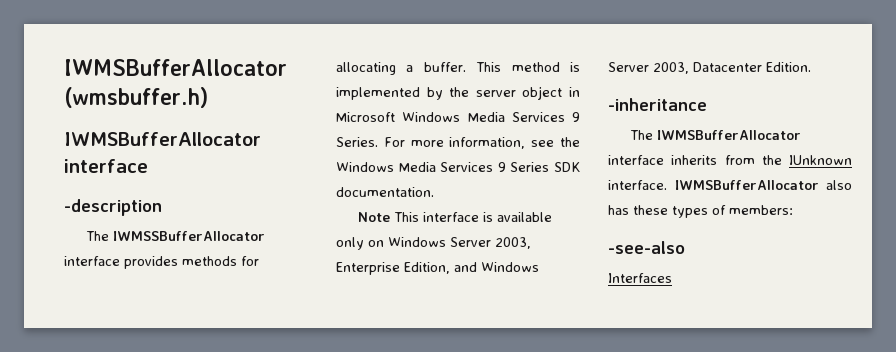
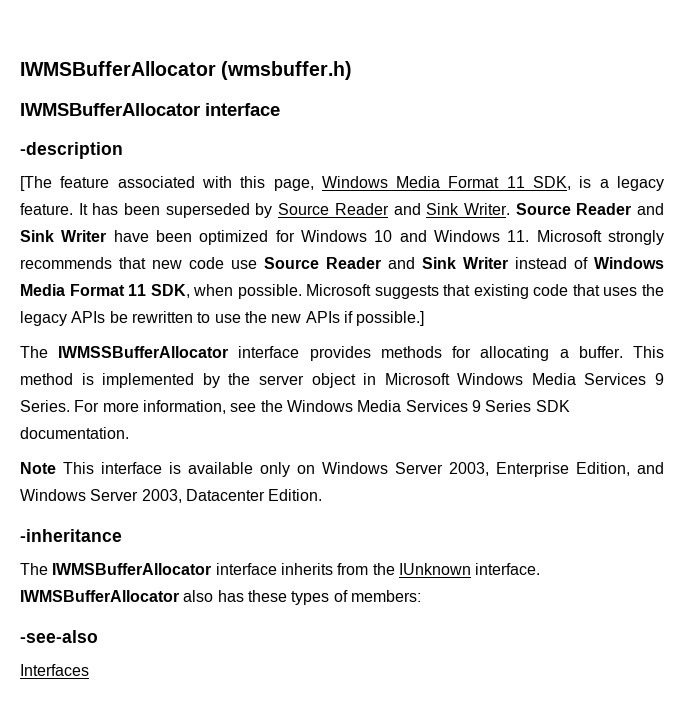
(162, 207) none -> [20,176,664,191] [20,203,664,218] [20,230,664,245] [20,257,664,269] [20,284,665,299] [20,311,425,326] // [The feature associated with this page, Windows Media Format 11 SDK, is a legacy feature. It has been superseded by Source Reader and Sink Writer. Source Reader and Sink Writer have been optimized for Windows 10 and Windows 11. Microsoft strongly recommends that new code use Source Reader and Sink Writer instead of Windows Media Format 11 SDK, when possible. Microsoft suggests that existing code that uses the legacy APIs be rewritten to use the new APIs if possible.]

